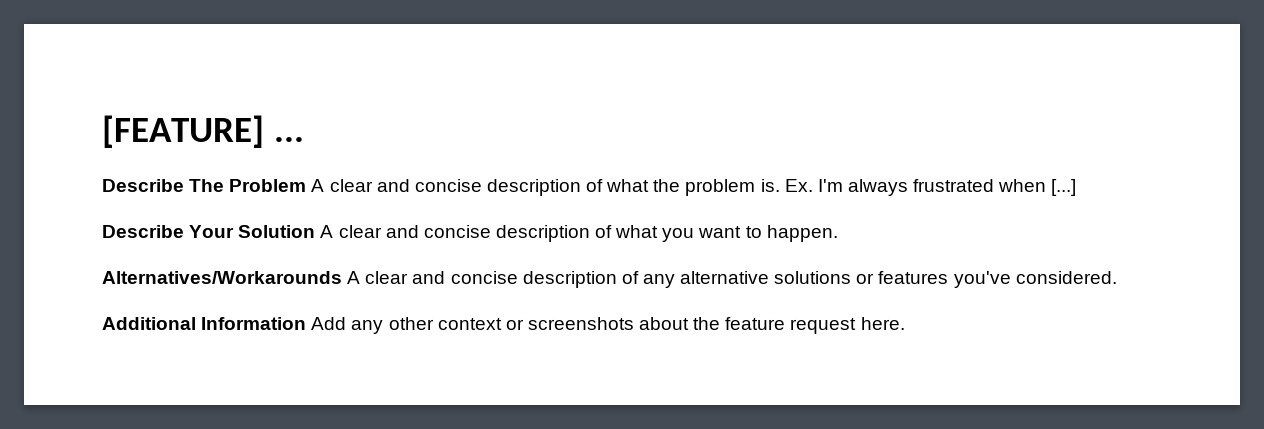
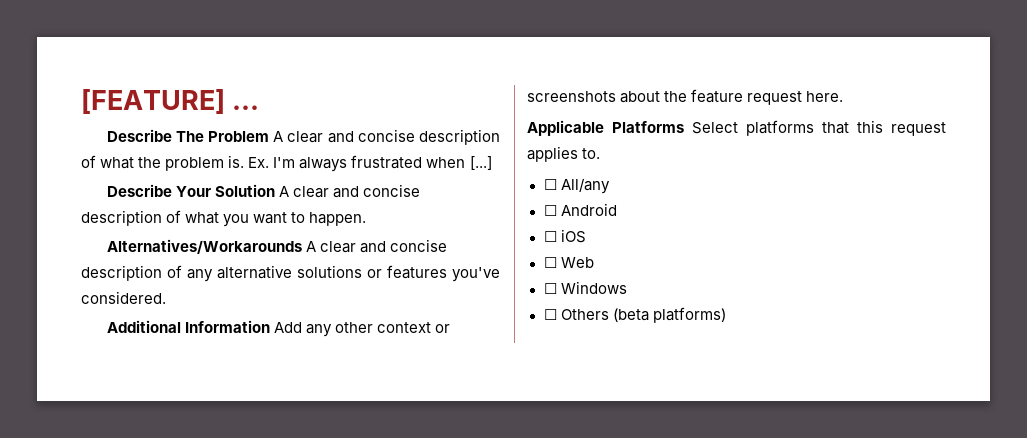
(905, 323) none -> [527,120,946,136] [527,146,601,162] [543,178,610,194] [543,203,617,216] [543,229,586,243] [543,257,594,268] [543,281,627,294] [543,307,726,323] // Applicable Platforms Select platforms that this request applies to. // ☐ All/any // ☐ Android // ☐ iOS // ☐ Web // ☐ Windows // ☐ Others (beta platforms)

